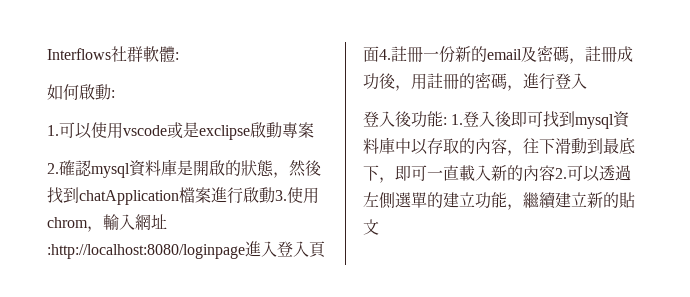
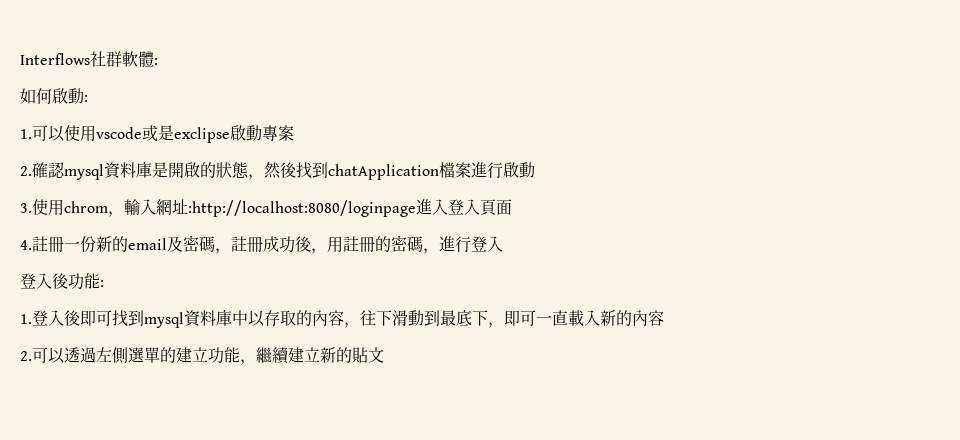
(275, 195) none -> (535, 170) //
(379, 54) none -> (512, 207) //
(447, 121) none -> (104, 283) //
(555, 173) none -> (664, 318) //

